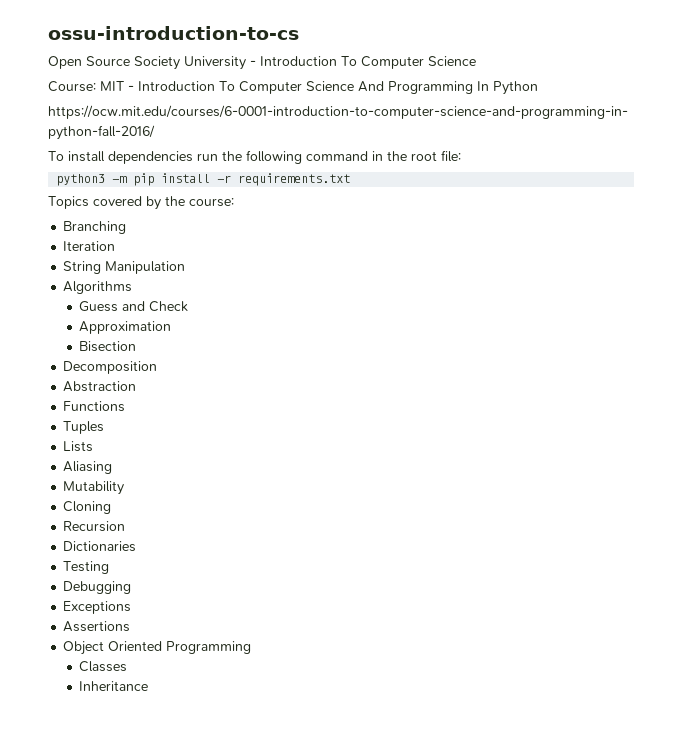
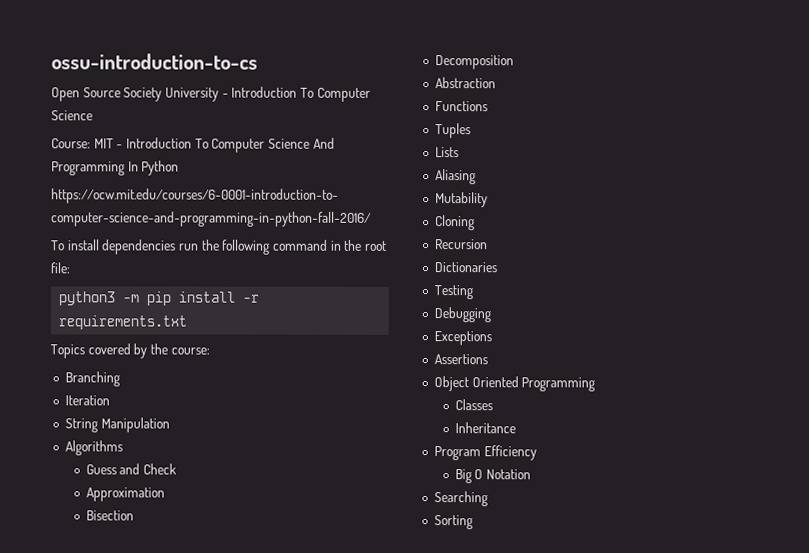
(149, 686) none -> [433,445,537,461] [454,469,532,484] [433,491,488,507] [433,515,473,530] // Program Efficiency // Big O Notation // Searching // Sorting

